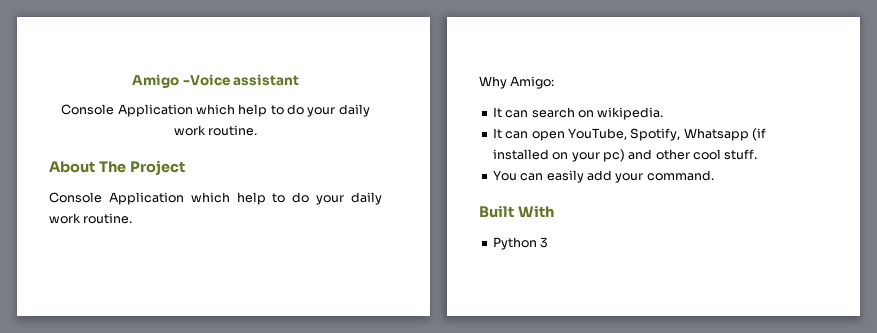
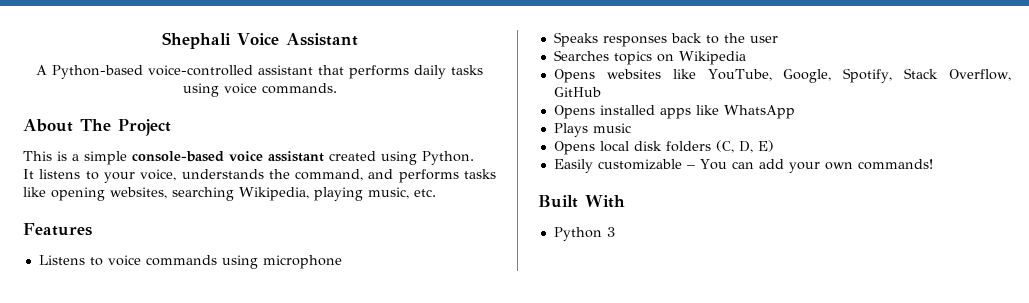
[131,74,300,88] [61,104,370,117] [173,125,258,136] [49,160,185,175] [49,192,382,205] [49,213,133,224] [479,76,555,89] [492,107,664,120] [492,128,766,141] [492,149,758,162] Amigo -Voice assistant // Console Application which help to do your daily work routine. // About The Project // Console Application which help to do your daily work routine. // Why Amigo: // It can search on wikipedia. // It can open YouTube, Spotify, Whatsapp (if installed on your pc) and other cool stuff. // -> [161,32,358,49] [36,65,483,79] [182,83,337,97] [23,119,171,136] [23,151,474,165] [23,169,497,183] [23,187,436,201] [23,223,92,236] [38,255,342,269] [553,32,778,47] [553,50,746,65] [553,68,1012,83] [553,87,601,97] [553,105,795,119] [553,123,631,137] [553,140,774,155] [553,159,695,173] Shephali Voice Assistant // A Python-based voice-controlled assistant that performs daily tasks using voice commands. // About The Project // This is a simple console-based voice assistant created using Python. // It listens to your voice, understands the command, and performs tasks like opening websites, searching Wikipedia, playing music, etc. // Features // Listens to voice commands using microphone // Speaks responses back to the user // Searches topics on Wikipedia // Opens websites like YouTube, Google, Spotify, Stack Overflow, GitHub // Opens installed apps like WhatsApp // Plays music // Opens local disk folders (C, D, E) // Easily customizable –
[546,170,584,183] easily -> (754, 165) none
[646,170,714,181] command. -> [824,159,933,170] own commands!

